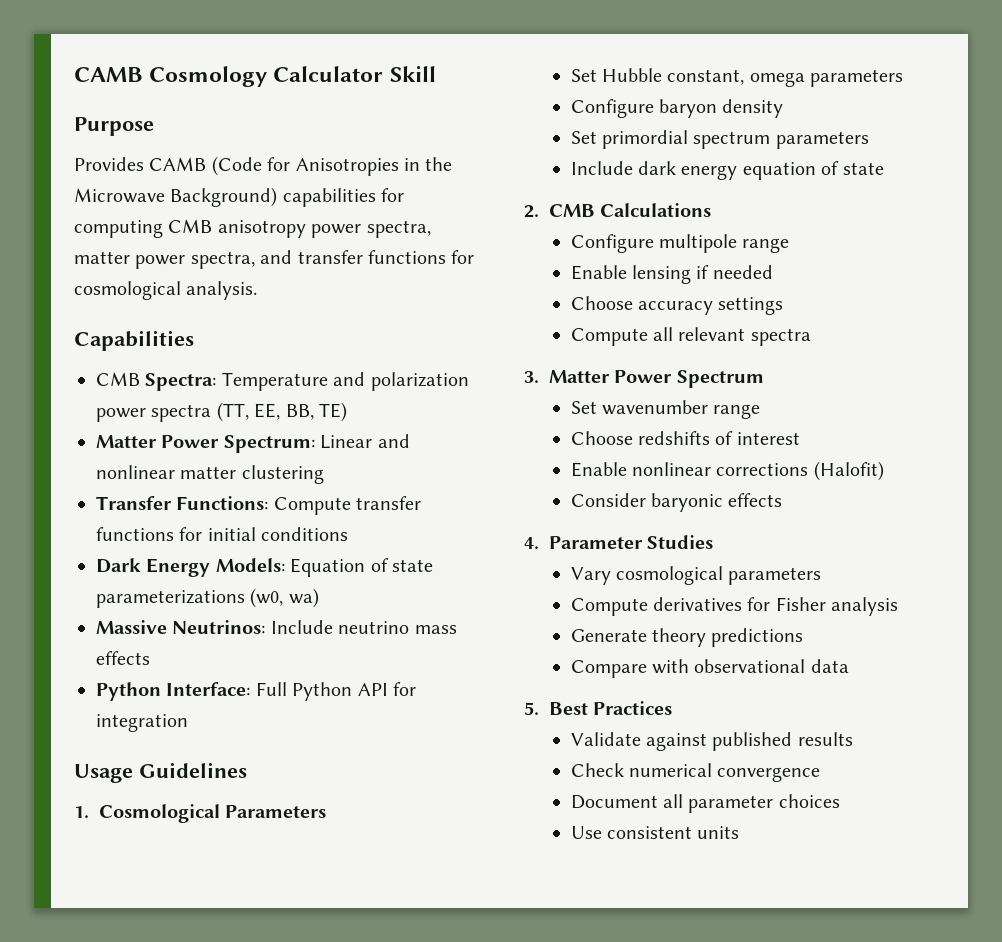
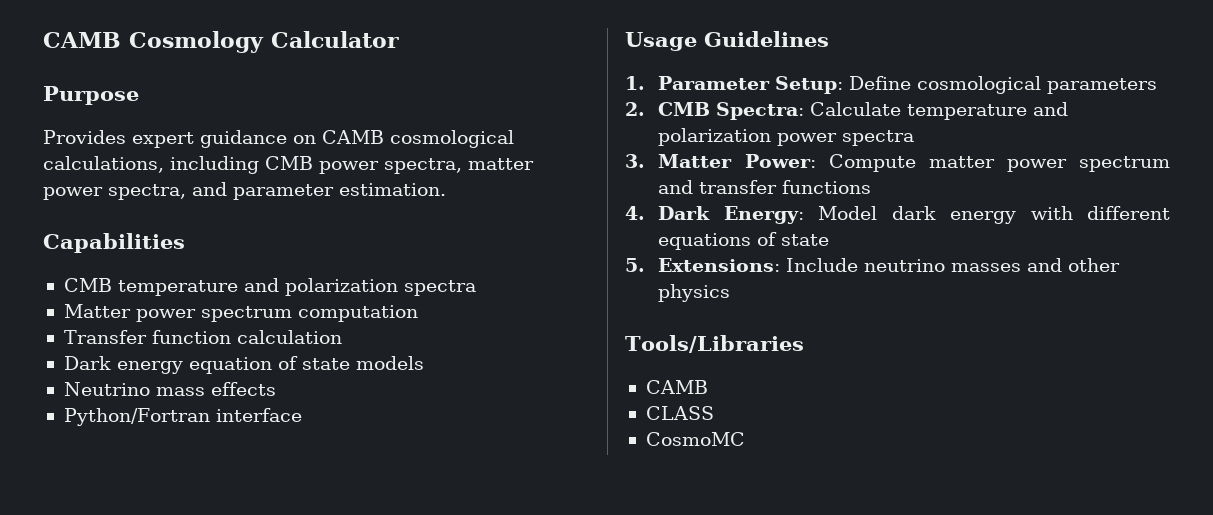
[389,66,436,82] Skill -> (399, 39) none
[149,156,453,176] [74,187,405,207] [74,219,306,238] CAMB (Code for Anisotropies in the Microwave Background) capabilities for computing CMB anisotropy -> [132,130,514,148] [43,156,313,174] expert guidance on CAMB cosmological calculations, including CMB
[297,250,475,264] [74,281,258,300] transfer functions for cosmological analysis. -> [233,183,446,200] parameter estimation.
[145,372,469,391] [96,402,347,422] [96,434,410,453] [96,465,324,484] [96,496,422,515] [96,527,349,541] [96,558,433,577] [96,588,319,608] [96,620,457,634] [96,651,150,665] [96,682,416,701] [96,714,188,732] [74,762,247,783] [74,804,327,823] [570,68,904,87] [570,99,784,118] [570,130,869,149] [570,161,884,180] [524,203,712,218] [570,234,790,253] [570,265,773,284] [570,296,784,315] [570,327,811,346] [524,370,764,388] [570,400,761,419] [570,431,800,445] [570,461,884,481] [570,493,783,512] [524,535,714,549] [570,566,822,585] [570,597,899,616] [570,628,804,647] [570,659,849,678] [524,701,673,715] [570,732,853,751] [570,763,821,782] [570,794,840,813] [570,826,740,839] Spectra: Temperature and polarization power spectra (TT, EE, BB, TE) // Matter Power Spectrum: Linear and nonlinear matter clustering // Transfer Functions: Compute transfer functions for initial conditions // Dark Energy Models: Equation of state parameterizations (w0, wa) // Massive Neutrinos: Include neutrino mass effects // Python Interface: Full Python API for integration // Usage Guidelines // 1. Cosmological Parameters // Set Hubble constant, omega parameters // Configure baryon density // Set primordial spectrum parameters // Include dark energy equation of state // 2. CMB Calculations // Configure multipole range // Enable lensing if needed // Choose accuracy settings // Compute all relevant spectra // 3. Matter Power Spectrum // Set wavenumber range // Choose redshifts of interest // Enable nonlinear corrections (Halofit) // Consider baryonic effects // 4. Parameter Studies // Vary cosmological parameters // Compute derivatives for Fisher analysis // Generate theory predictions // Compare with observational data // 5. Best Practices // Validate against published results // Check numerical convergence // Document all parameter choices // Use consistent units -> [117,278,476,296] [63,304,418,322] [63,330,342,344] [63,356,424,374] [63,382,276,396] [63,408,302,426] [625,31,829,51] [625,76,1158,94] [625,102,1069,120] [658,128,915,146] [625,154,1170,172] [658,180,872,194] [625,206,1170,224] [658,232,830,250] [625,258,1121,272] [658,284,731,302] [625,335,804,353] [645,380,708,394] [645,406,714,420] [645,432,745,446] temperature and polarization spectra // Matter power spectrum computation // Transfer function calculation // Dark energy equation of state models // Neutrino mass effects // Python/Fortran interface // Usage Guidelines // 1. Parameter Setup: Define cosmological parameters // 2. CMB Spectra: Calculate temperature and polarization power spectra // 3. Matter Power: Compute matter power spectrum and transfer functions // 4. Dark Energy: Model dark energy with different equations of state // 5. Extensions: Include neutrino masses and other physics // Tools/Libraries // CAMB // CLASS // CosmoMC

